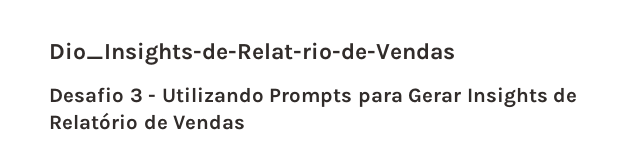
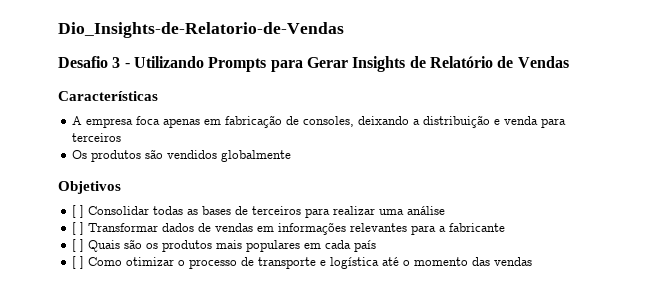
[49,42,455,65] Dio_Insights-de-Relat-rio-de-Vendas -> [58,22,344,38] Dio_Insights-de-Relatorio-de-Vendas
(246, 122) none -> [58,91,158,101] [72,115,567,128] [72,133,122,142] [72,149,292,162] [58,181,121,194] [72,205,446,218] [72,222,506,235] [72,239,377,252] [72,256,533,269] // Características // A empresa foca apenas em fabricação de consoles, deixando a distribuição e venda para terceiros // Os produtos são vendidos globalmente // Objetivos // [ ] Consolidar todas as bases de terceiros para realizar uma análise // [ ] Transformar dados de vendas em informações relevantes para a fabricante // [ ] Quais são os produtos mais populares em cada país // [ ] Como otimizar o processo de transporte e logística até o momento das vendas

